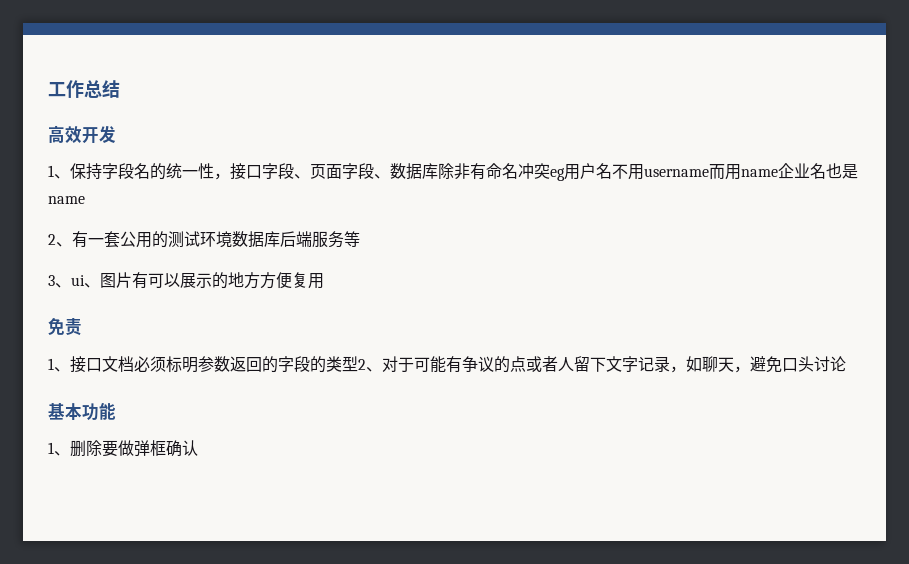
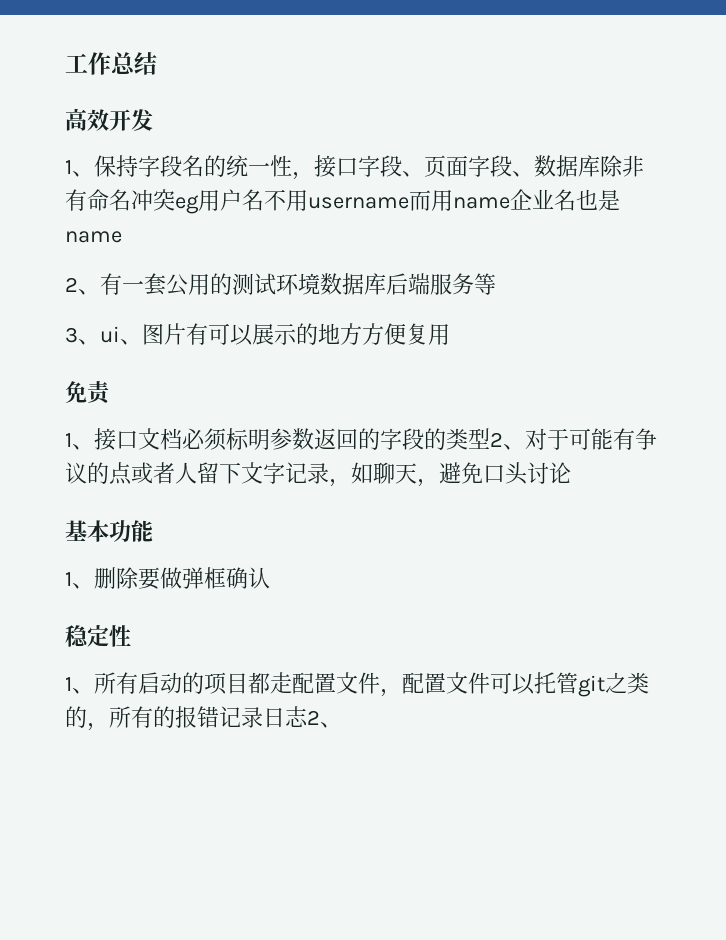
(198, 448) none -> [65,625,131,647] [65,672,649,697] [65,706,342,731] // 稳定性 // 1、所有启动的项目都走配置文件，配置文件可以托管git之类的，所有的报错记录日志2、

